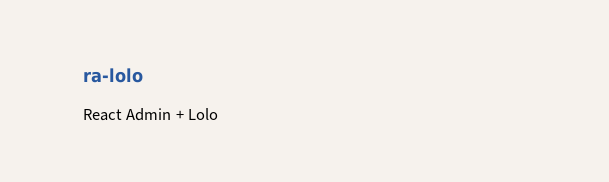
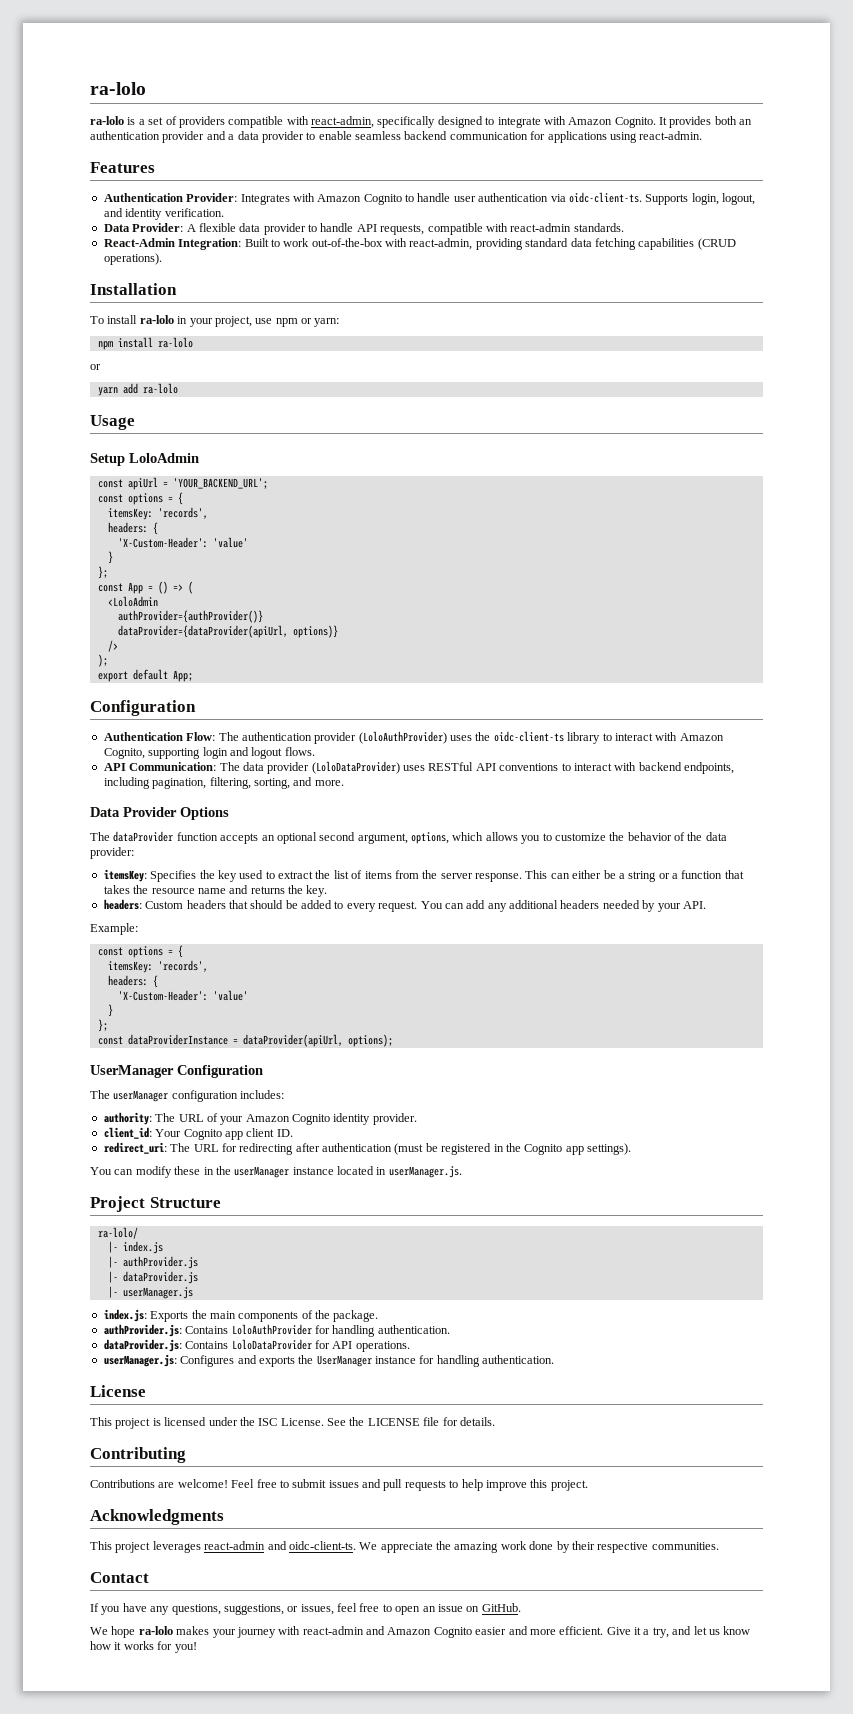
[83,68,143,83] [83,108,219,121] ra-lolo // React Admin + Lolo -> [90,82,146,95] [90,116,753,128] [90,131,703,143] [90,162,155,173] [103,192,755,205] [103,208,224,220] [103,223,624,235] [103,238,736,250] [103,253,162,265] [90,283,177,295] [90,315,340,327] [97,337,193,350] [90,364,101,370] [97,383,178,396] [90,415,135,430] [90,453,199,466] [97,477,268,490] [97,492,183,505] [107,507,208,520] [107,522,158,535] [117,537,248,548] [107,551,113,564] [97,566,108,579] [97,581,193,594] [107,596,158,607] [117,610,263,623] [117,625,338,638] [107,640,118,652] [97,654,108,667] [97,669,193,682] [90,700,196,716] [103,731,724,744] [103,747,315,759] [103,761,734,774] [103,777,344,789] [90,807,229,820] [90,831,727,844] [90,847,134,859] [103,869,744,882] [103,885,328,897] [103,899,706,912] [90,923,138,935] [97,945,183,958] [107,960,208,973] [107,975,158,988] [117,990,248,1001] [107,1004,113,1017] [97,1019,108,1032] [97,1034,393,1047] [90,1065,263,1078] [90,1090,285,1102] [103,1112,417,1125] [103,1127,293,1140] [103,1142,631,1155] [90,1166,462,1178] [90,1196,221,1212] [97,1227,138,1239] [107,1241,163,1254] [107,1256,198,1269] [107,1271,198,1284] [107,1286,193,1299] [103,1309,379,1322] [103,1324,450,1337] [103,1339,410,1352] [103,1354,555,1367] [90,1385,146,1397] [90,1417,495,1429] [90,1447,186,1463] [90,1479,588,1491] [90,1509,224,1525] [90,1541,719,1553] [90,1572,149,1583] [90,1603,521,1615] [90,1626,751,1638] [90,1641,197,1653] ra-lolo // ra-lolo is a set of providers compatible with react-admin, specifically designed to integrate with Amazon Cognito. It provides both an authentication provider and a data provider to enable seamless backend communication for applications using react-admin. // Features // Authentication Provider: Integrates with Amazon Cognito to handle user authentication via oidc-client-ts. Supports login, logout, and identity verification. // Data Provider: A flexible data provider to handle API requests, compatible with react-admin standards. // React-Admin Integration: Built to work out-of-the-box with react-admin, providing standard data fetching capabilities (CRUD operations). // Installation // To install ra-lolo in your project, use npm or yarn: // npm install ra-lolo // or // yarn add ra-lolo // Usage // Setup LoloAdmin // const apiUrl = 'YOUR_BACKEND_URL'; // const options = { // itemsKey: 'records', // headers: { // 'X-Custom-Header': 'value' // } // }; // const App = () => ( // <LoloAdmin // authProvider={authProvider()} // dataProvider={dataProvider(apiUrl, options)} // /> // ); // export default App; // Configuration // Authentication Flow: The authentication provider (LoloAuthProvider) uses the oidc-client-ts library to interact with Amazon Cognito, supporting login and logout flows. // API Communication: The data provider (LoloDataProvider) uses RESTful API conventions to interact with backend endpoints, including pagination, filtering, sorting, and more. // Data Provider Options // The dataProvider function accepts an optional second argument, options, which allows you to customize the behavior of the data provider: // itemsKey: Specifies the key used to extract the list of items from the server response. This can either be a string or a function that takes the resource name and returns the key. // headers: Custom headers that should be added to every request. You can add any additional headers needed by your API. // Example: // const options = { // itemsKey: 'records', // headers: { // 'X-Custom-Header': 'value' // } // }; // const dataProviderInstance = dataProvider(apiUrl, options); // UserManager Configuration // The userManager configuration includes: // authority: The URL of your Amazon Cognito identity provider. // client_id: Your Cognito app client ID. // redirect_uri: The URL for redirecting after authentication (must be registered in the Cognito app settings). // You can modify these in the userManager instance located in userManager.js. // Project Structure // ra-lolo/ // |- index.js // |- authProvider.js // |- dataProvider.js // |- userManager.js // index.js: Exports the main components of the package. // authProvider.js: Contains LoloAuthProvider for handling authentication. // dataProvider.js: Contains LoloDataProvider for API operations. // userManager.js: Configures and exports the UserManager instance for handling authentication. // License // This project is licensed under the ISC License. See the LICENSE file for details. // Contributing // Contributions are welcome! Feel free to submit issues and pull requests to help improve this project. // Acknowledgments // This project leverages react-admin and oidc-client-ts. We appreciate the amazing work done by their respective communities. // Contact // If you have any questions, suggestions, or issues, feel free to open an issue on GitHub. // We hope ra-lolo makes your journey with react-admin and Amazon Cognito easier and more efficient. Give it a try, and let us know how it works for you!

